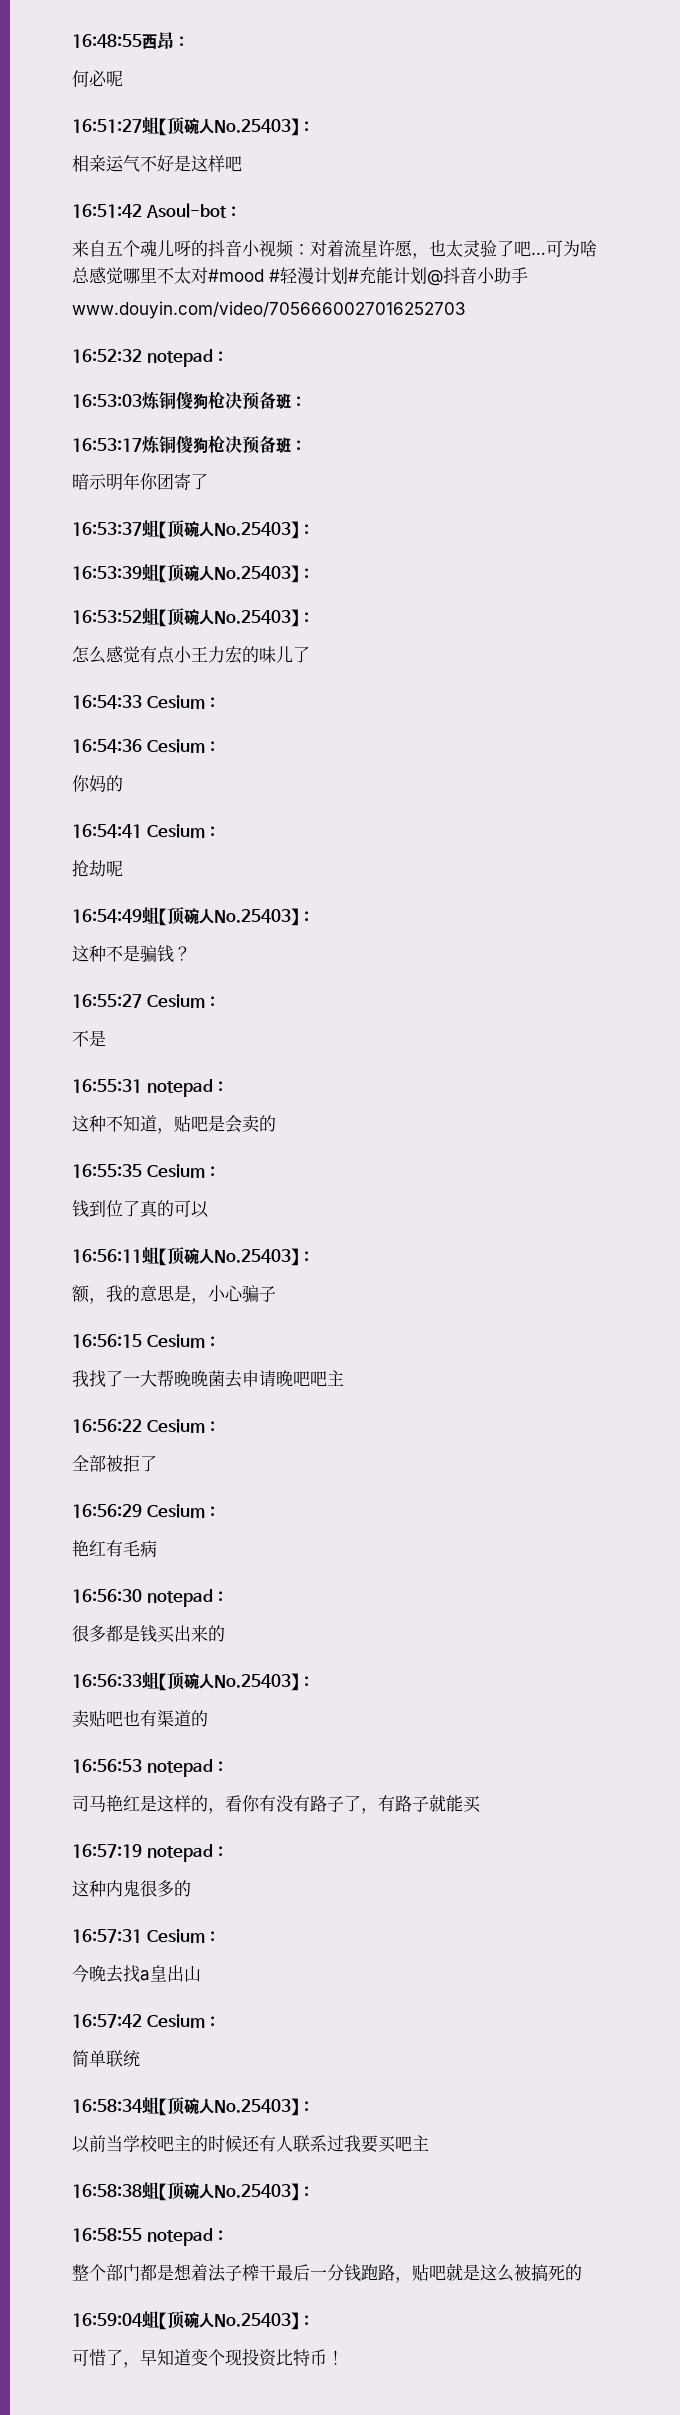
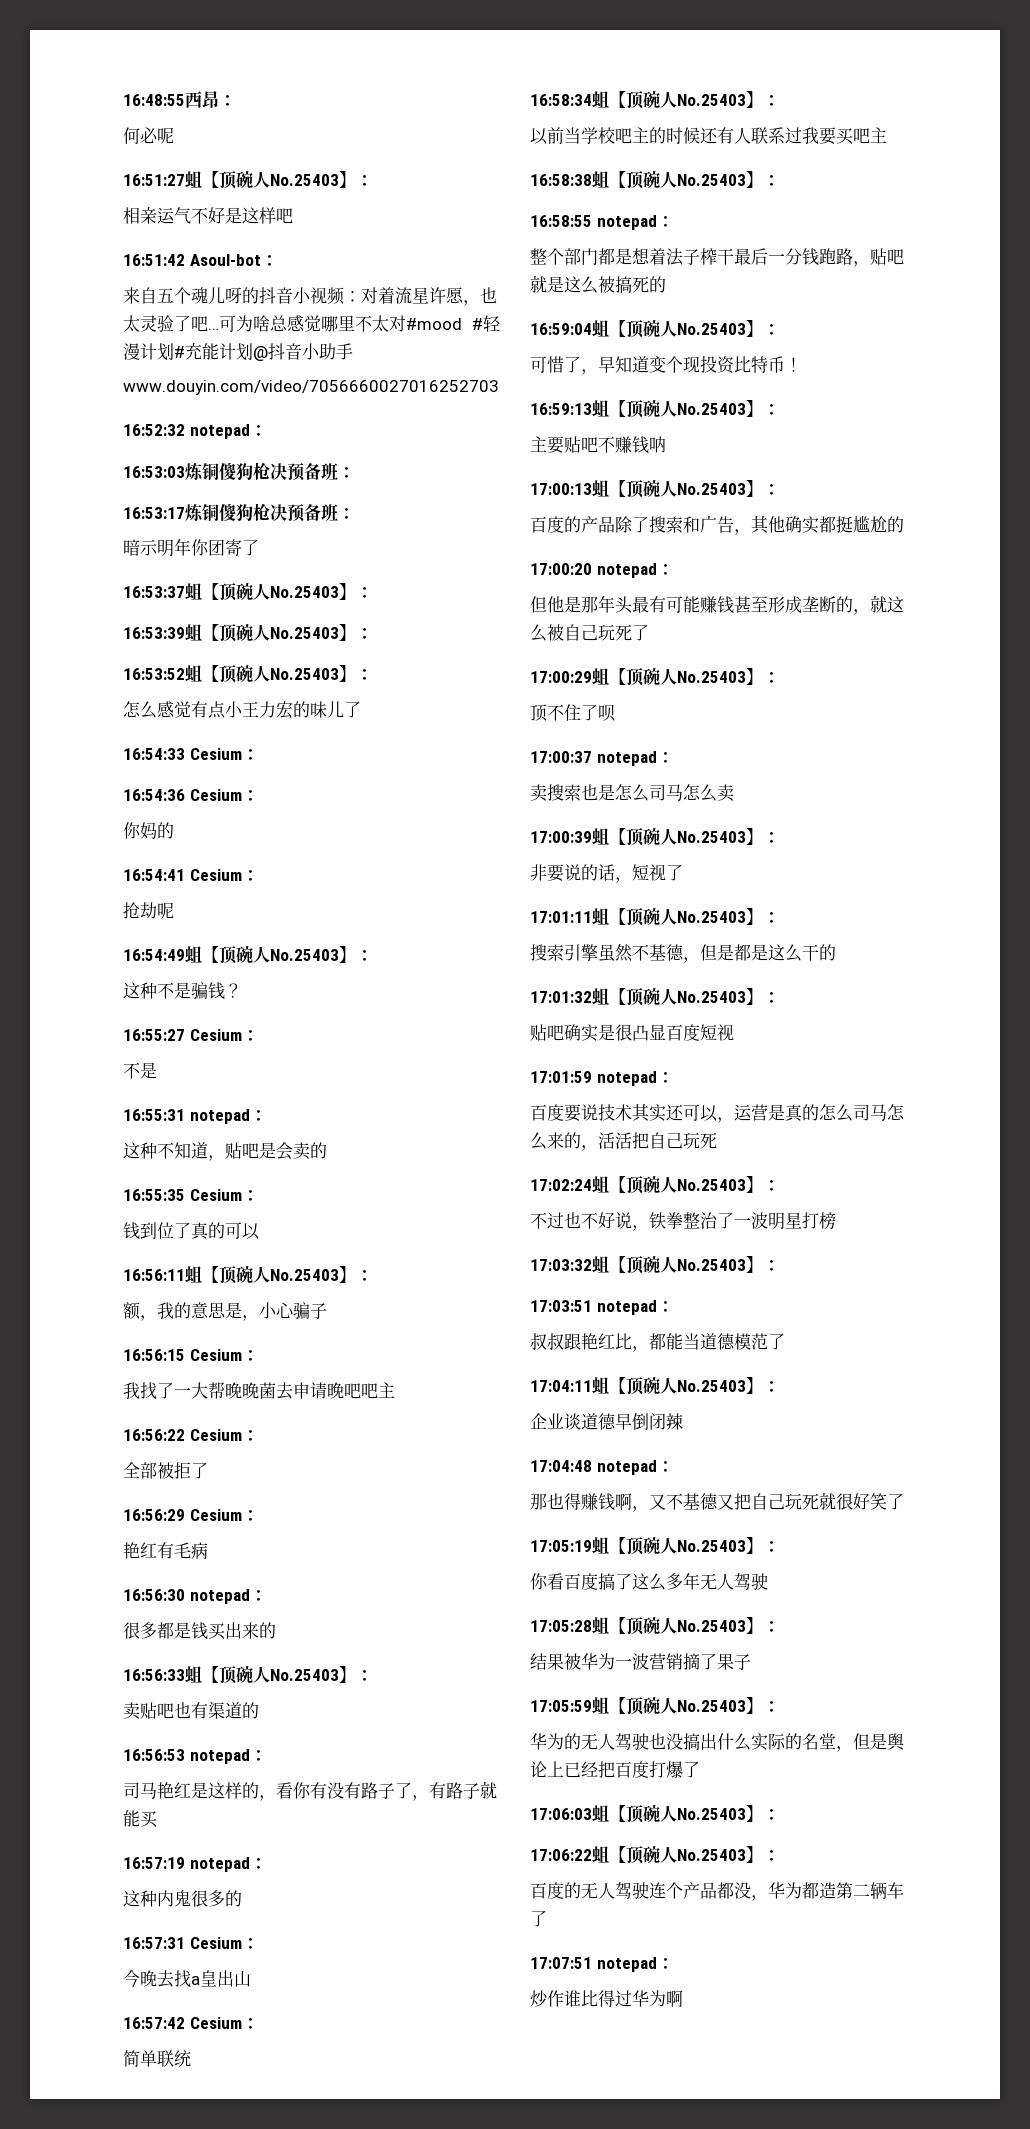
(344, 2357) none -> [530,400,780,418] [530,436,666,454] [530,480,780,498] [530,515,904,535] [530,563,674,578] [530,595,904,615] [530,624,649,642] [530,668,780,686] [530,704,616,722] [530,751,674,766] [530,784,734,802] [530,828,780,846] [530,864,683,883] [530,908,780,926] [530,944,836,963] [530,988,780,1006] [530,1024,734,1042] [530,1071,674,1086] [530,1103,905,1123] [530,1132,717,1151] [530,1176,780,1194] [530,1212,836,1231] [530,1256,780,1274] [530,1300,674,1315] [530,1333,785,1352] [530,1377,780,1395] [530,1413,683,1431] [530,1460,674,1475] [530,1492,904,1512] [530,1537,780,1555] [530,1572,768,1591] [530,1617,780,1635] [530,1653,751,1670] [530,1697,780,1715] [530,1733,904,1752] [530,1761,700,1778] [530,1805,780,1823] [530,1846,780,1864] [530,1882,904,1901] [530,1910,547,1927] [530,1957,674,1972] [530,1990,683,2007] // 16:59:13蛆【顶碗人No.25403】： // 主要贴吧不赚钱呐 // 17:00:13蛆【顶碗人No.25403】： // 百度的产品除了搜索和广告，其他确实都挺尴尬的 // 17:00:20 notepad： // 但他是那年头最有可能赚钱甚至形成垄断的，就这么被自己玩死了 // 17:00:29蛆【顶碗人No.25403】： // 顶不住了呗 // 17:00:37 notepad： // 卖搜索也是怎么司马怎么卖 // 17:00:39蛆【顶碗人No.25403】： // 非要说的话，短视了 // 17:01:11蛆【顶碗人No.25403】： // 搜索引擎虽然不基德，但是都是这么干的 // 17:01:32蛆【顶碗人No.25403】： // 贴吧确实是很凸显百度短视 // 17:01:59 notepad： // 百度要说技术其实还可以，运营是真的怎么司马怎么来的，活活把自己玩死 // 17:02:24蛆【顶碗人No.25403】： // 不过也不好说，铁拳整治了一波明星打榜 // 17:03:32蛆【顶碗人No.25403】： // 17:03:51 notepad： // 叔叔跟艳红比，都能当道德模范了 // 17:04:11蛆【顶碗人No.25403】： // 企业谈道德早倒闭辣 // 17:04:48 notepad： // 那也得赚钱啊，又不基德又把自己玩死就很好笑了 // 17:05:19蛆【顶碗人No.25403】： // 你看百度搞了这么多年无人驾驶 // 17:05:28蛆【顶碗人No.25403】： // 结果被华为一波营销摘了果子 // 17:05:59蛆【顶碗人No.25403】： // 华为的无人驾驶也没搞出什么实际的名堂，但是舆论上已经把百度打爆了 // 17:06:03蛆【顶碗人No.25403】： // 17:06:22蛆【顶碗人No.25403】： // 百度的无人驾驶连个产品都没，华为都造第二辆车了 // 17:07:51 notepad： // 炒作谁比得过华为啊

